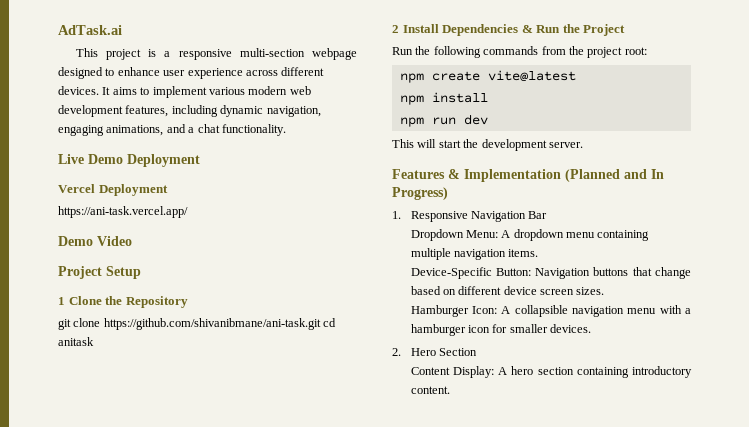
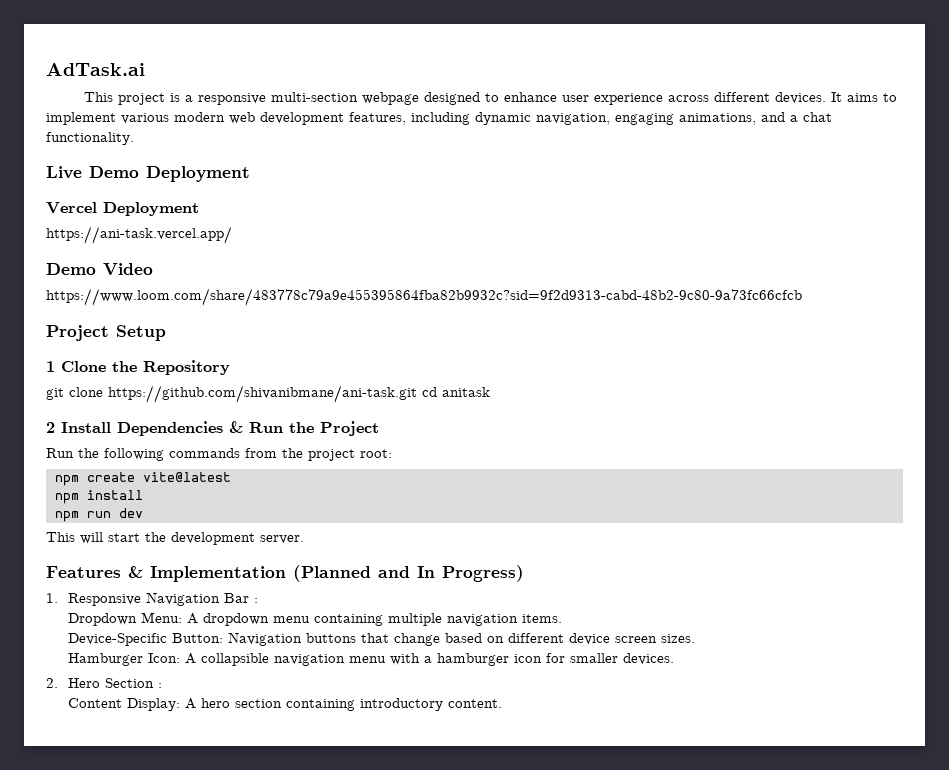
(132, 241) none -> [46,288,802,306] // https://www.loom.com/share/483778c79a9e455395864fba82b9932c?sid=9f2d9313-cabd-48b2-9c80-9a73fc66cfcb
(548, 215) none -> [254,598,259,603] :
(477, 352) none -> [158,683,163,688] :

